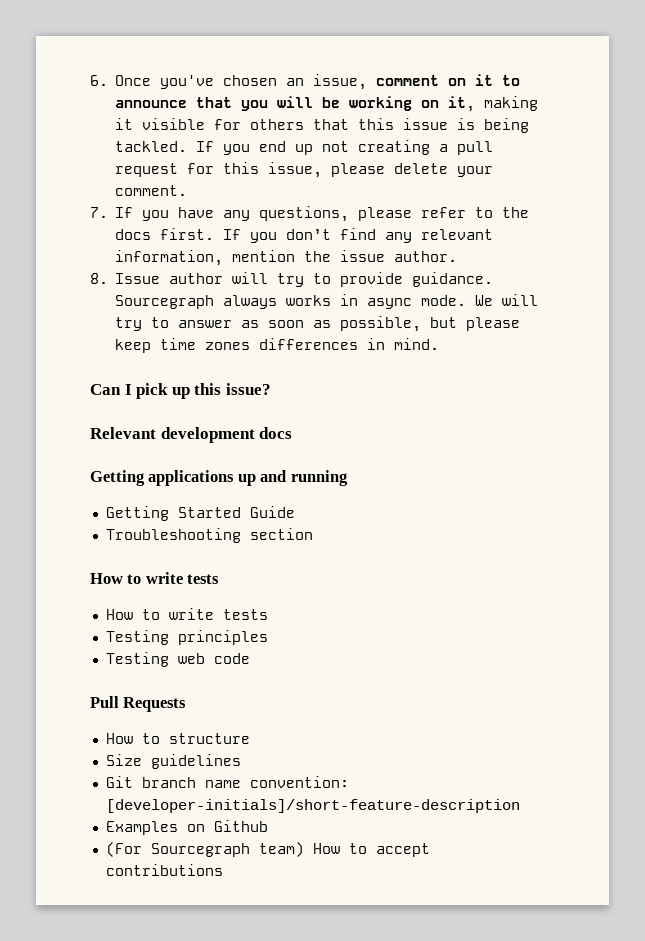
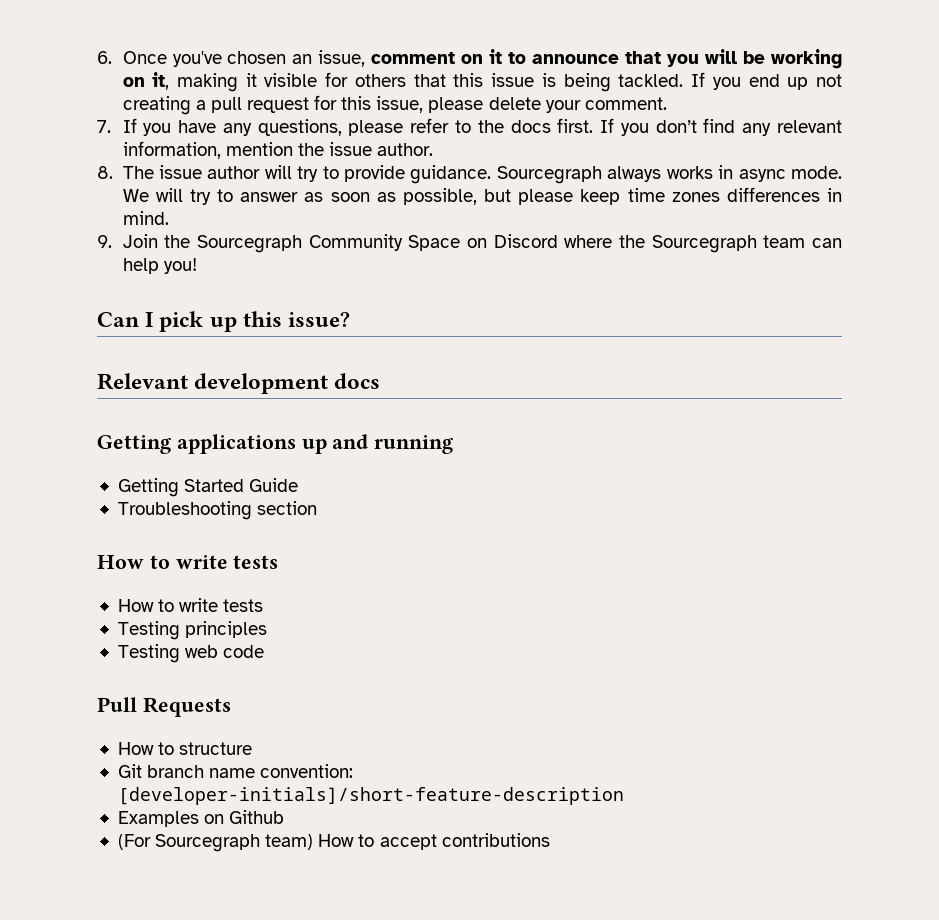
[115,273,161,284] Issue -> [122,165,202,179] The issue
(440, 344) none -> [97,234,843,253] [122,258,197,274] // 9. Join the Sourcegraph Community Space on Discord where the Sourcegraph team can help you!
[105,754,241,769] // Size guidelines -> (253, 748) none

